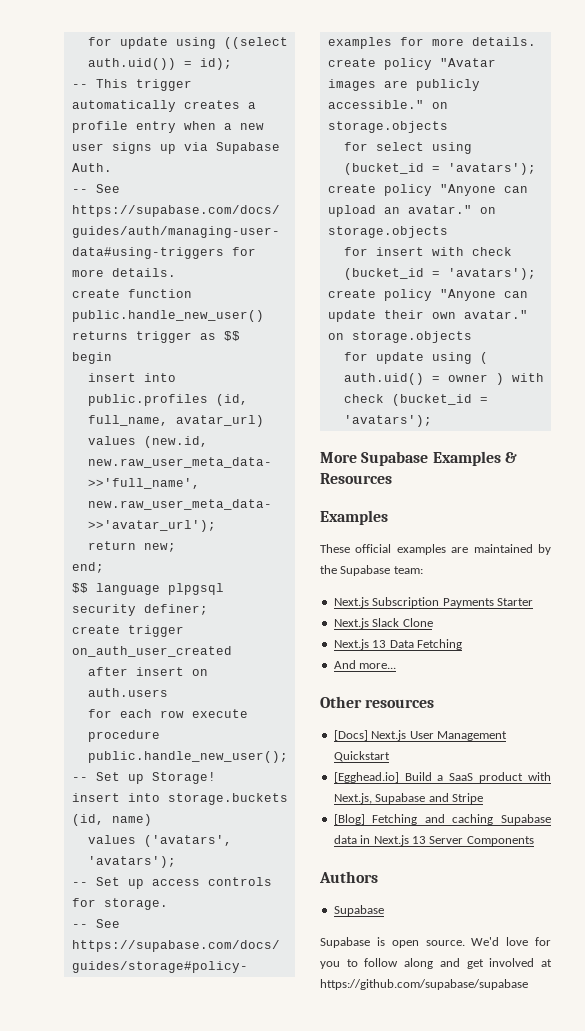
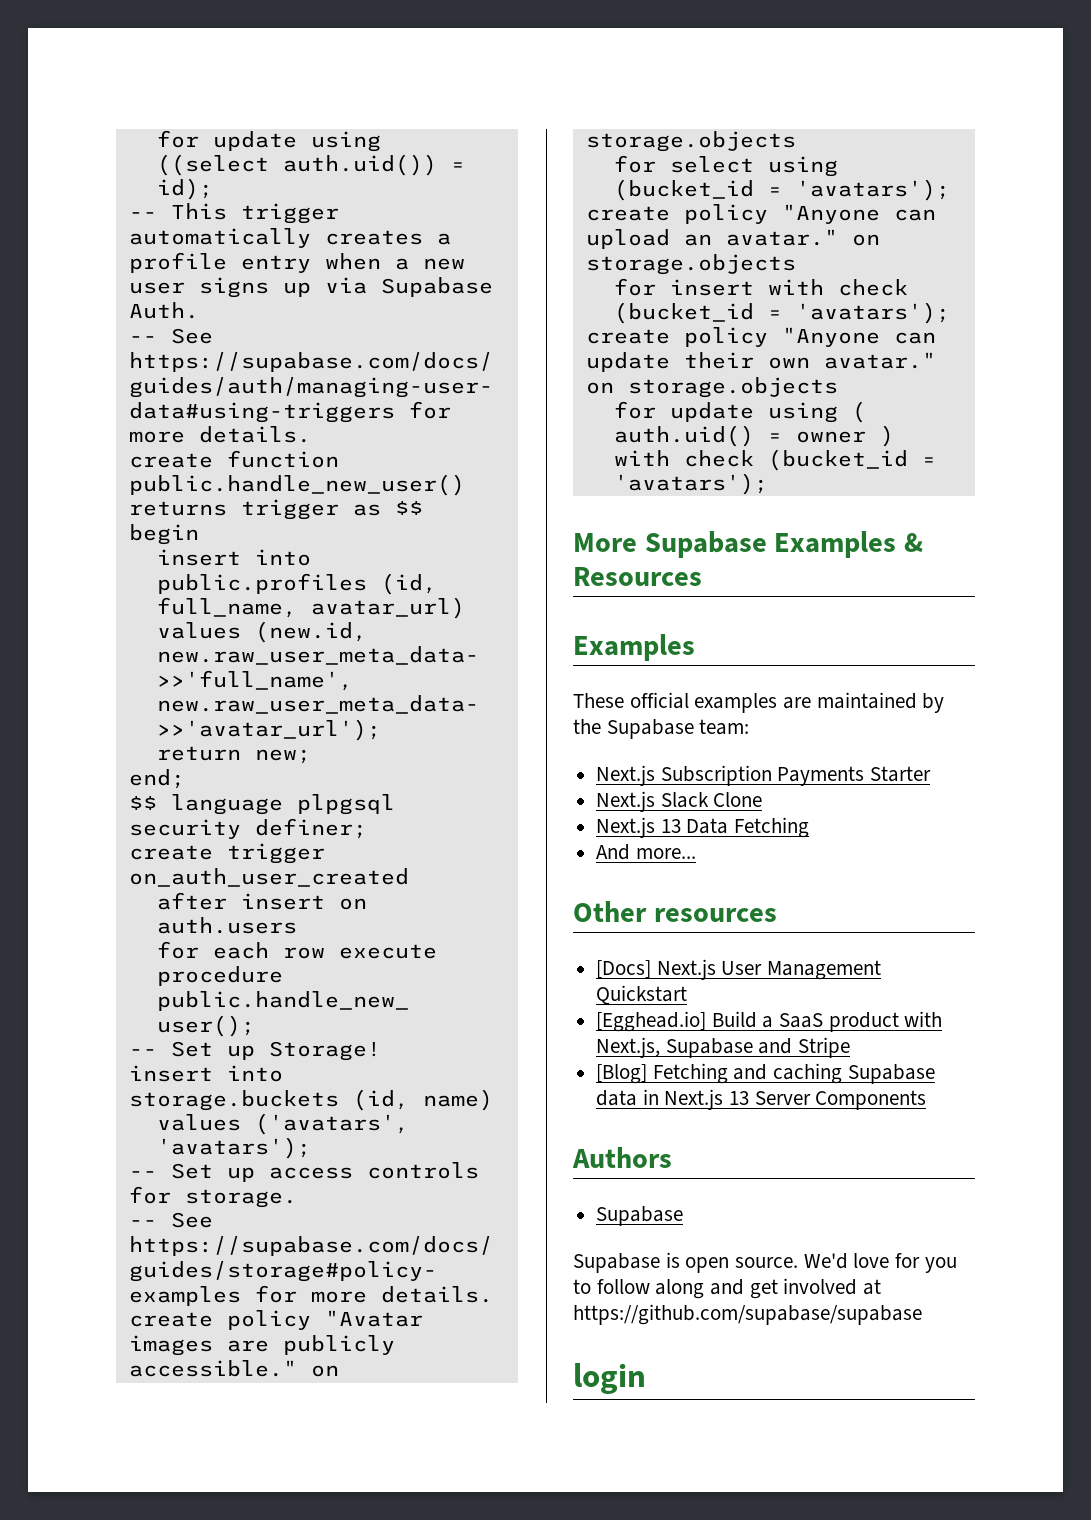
(528, 984) none -> [573,1363,646,1394] // login

